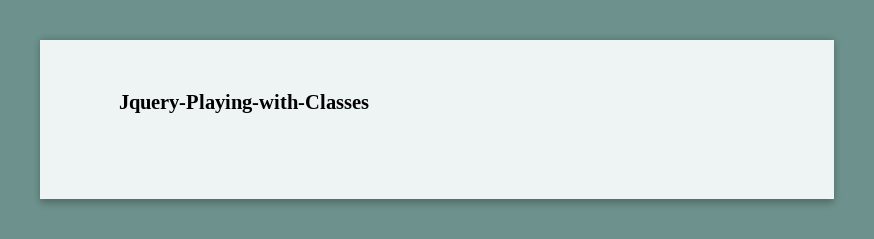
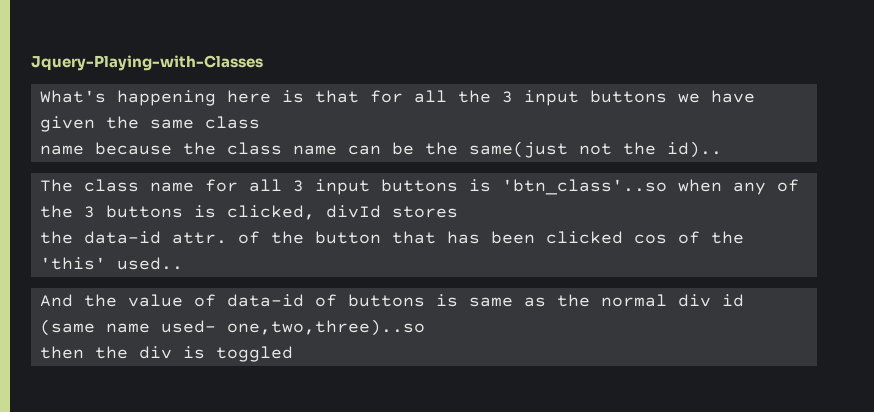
(369, 103) none -> [39,90,755,106] [39,116,260,132] [39,141,722,158] [39,179,799,195] [39,205,458,220] [39,231,744,244] [39,257,183,270] [39,294,744,307] [39,319,425,336] [39,346,293,362] // What's happening here is that for all the 3 input buttons we have given the same class // name because the class name can be the same(just not the id).. // The class name for all 3 input buttons is 'btn_class'..so when any of the 3 buttons is clicked, divId stores // the data-id attr. of the button that has been clicked cos of the 'this' used.. // And the value of data-id of buttons is same as the normal div id (same name used- one,two,three)..so // then the div is toggled

